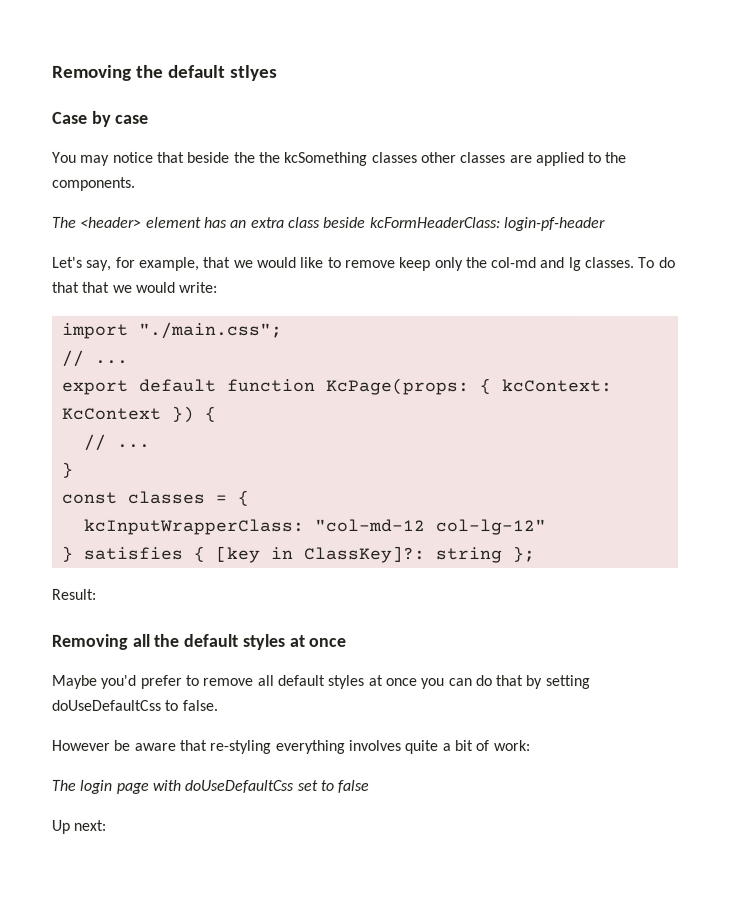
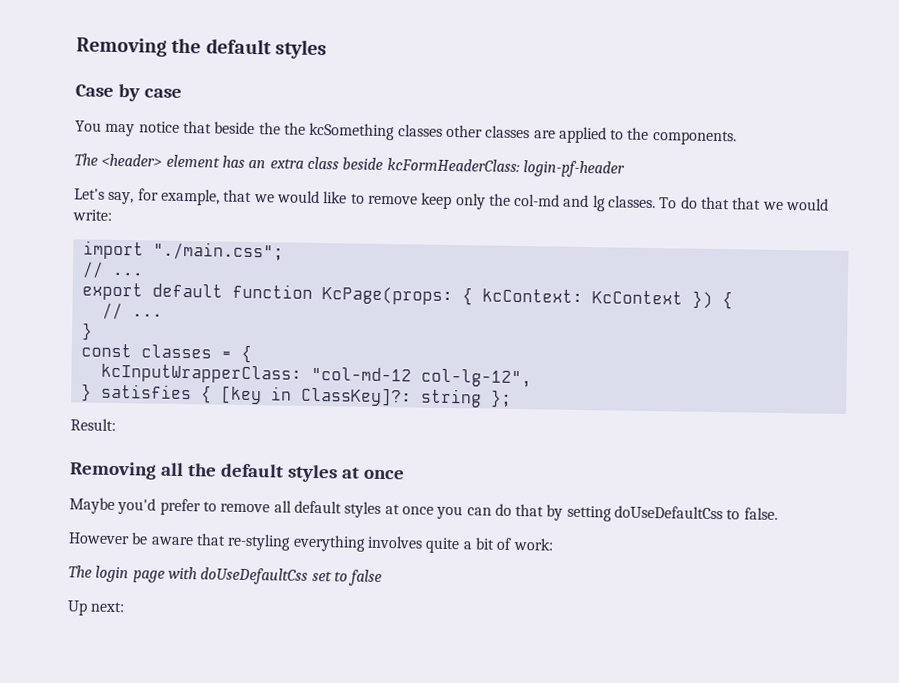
[229,64,278,81] stlyes -> [275,39,328,60] styles
[434,519,546,536] col-lg-12" -> [420,368,532,388] col-lg-12",

